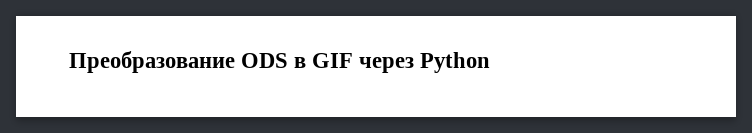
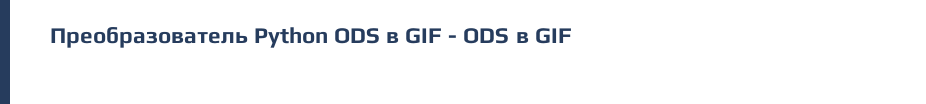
[69,51,491,73] Преобразование ODS в GIF через Python -> [50,27,572,48] Преобразователь Python ODS в GIF - ODS в GIF

